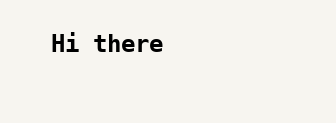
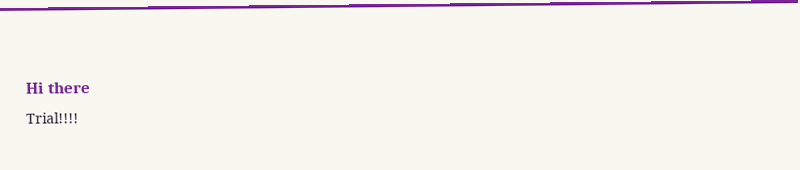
(163, 43) none -> [26,112,79,124] // Trial!!!!

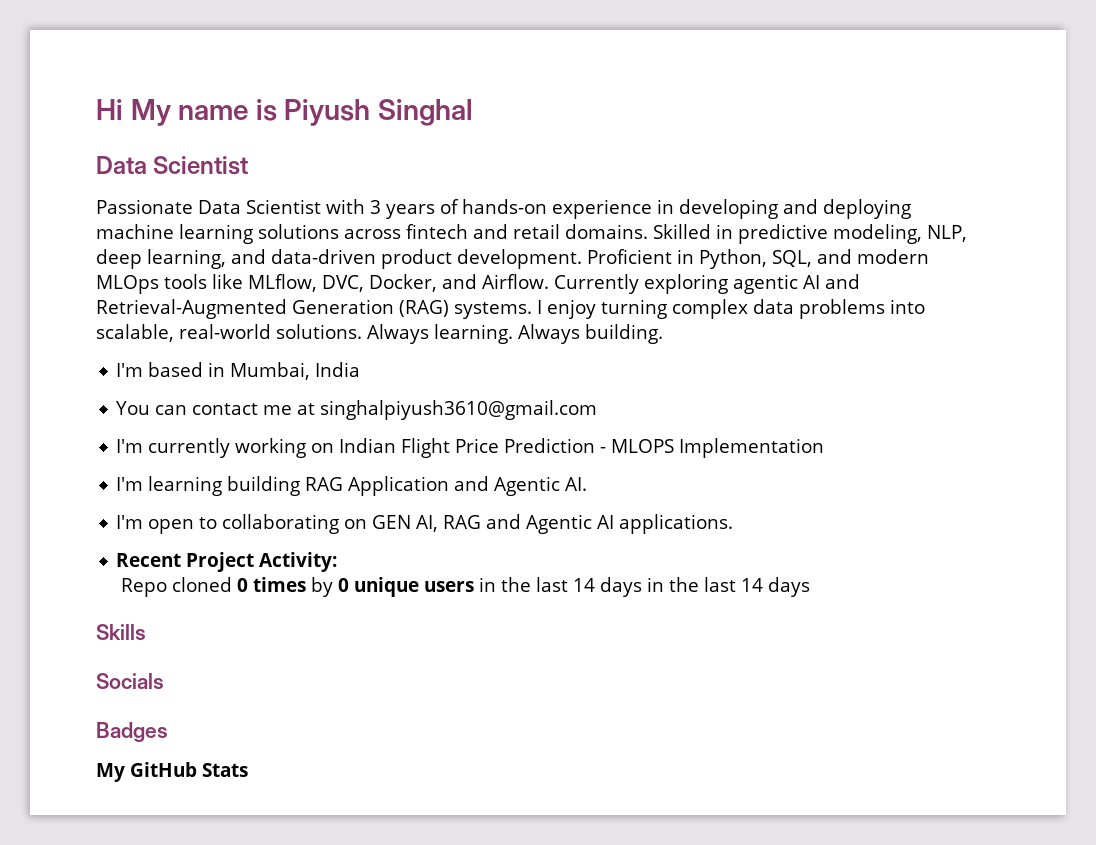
[46,81,91,94] [26,112,79,124] there // Trial!!!! -> [130,99,473,126] [96,156,249,175] [96,199,911,219] [96,224,967,244] [96,249,929,269] [96,274,860,294] [96,299,925,319] [96,324,663,344] [116,362,361,380] [116,400,598,420] [116,438,825,458] [116,476,588,496] [116,514,734,534] [116,552,338,572] [120,577,810,597] [96,624,146,640] [96,673,164,689] [96,722,168,742] [96,762,248,782] My name is Piyush Singhal // Data Scientist // Passionate Data Scientist with 3 years of hands-on experience in developing and deploying machine learning solutions across fintech and retail domains. Skilled in predictive modeling, NLP, deep learning, and data-driven product development. Proficient in Python, SQL, and modern MLOps tools like MLflow, DVC, Docker, and Airflow. Currently exploring agentic AI and Retrieval-Augmented Generation (RAG) systems. I enjoy turning complex data problems into scalable, real-world solutions. Always learning. Always building. // I'm based in Mumbai, India // You can contact me at singhalpiyush3610@gmail.com // I'm currently working on Indian Flight Price Prediction - MLOPS Implementation // I'm learning building RAG Application and Agentic AI. // I'm open to collaborating on GEN AI, RAG and Agentic AI applications. // Recent Project Activity: // Repo cloned 0 times by 0 unique users in the last 14 days in the last 14 days // Skills // Socials // Badges // My GitHub Stats

